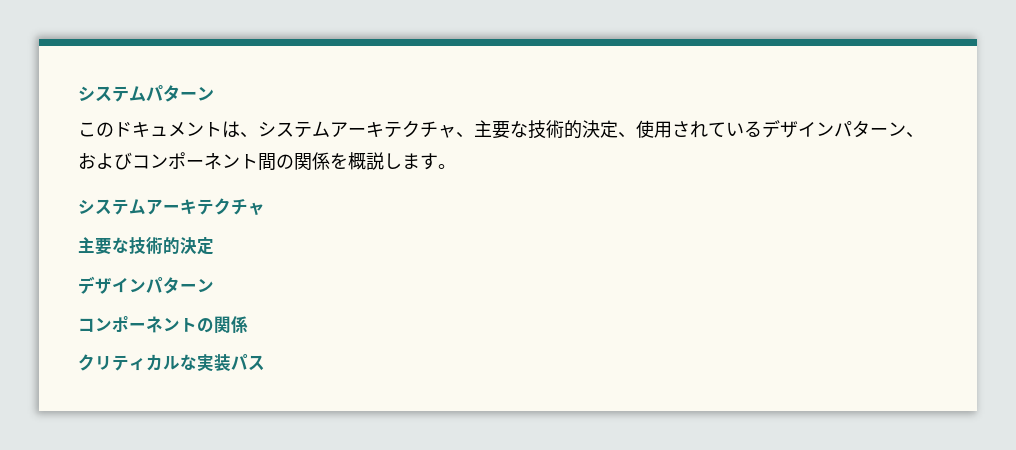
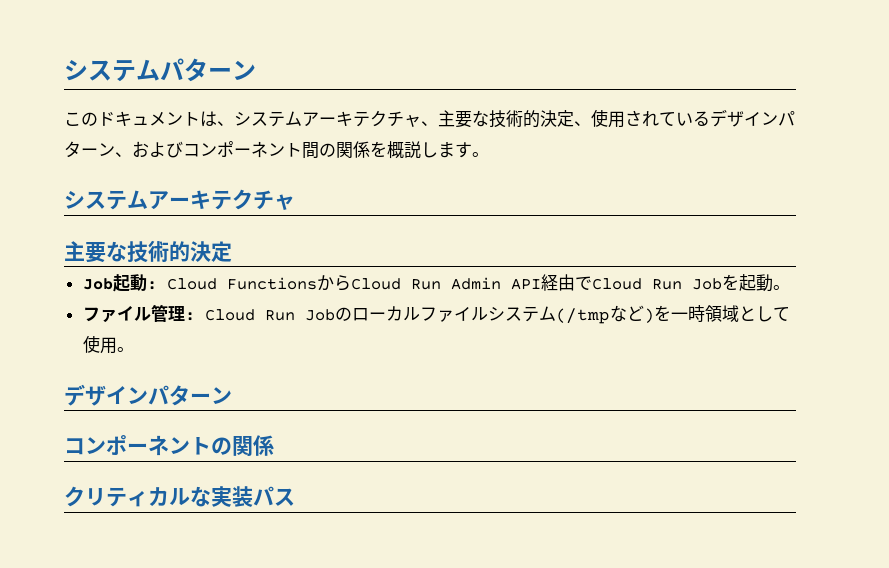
(214, 246) none -> [82,274,790,292] [82,304,790,324] [82,335,134,354] // Job起動: Cloud FunctionsからCloud Run Admin API経由でCloud Run Jobを起動。 // ファイル管理: Cloud Run Jobのローカルファイルシステム(/tmpなど)を一時領域として使用。

